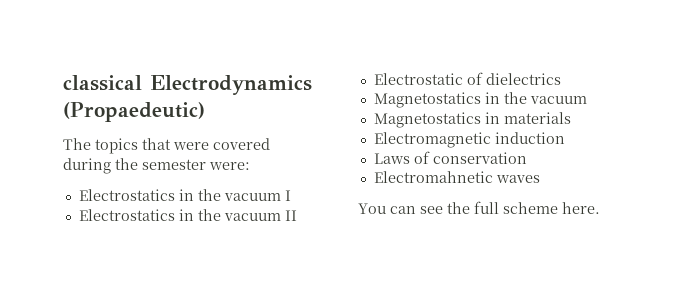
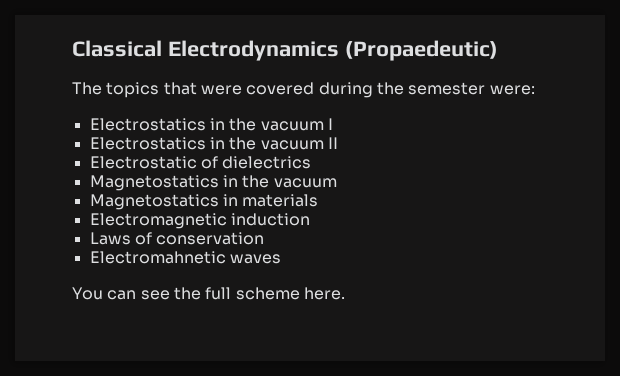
[63,75,142,91] classical -> [72,40,162,57] Classical

